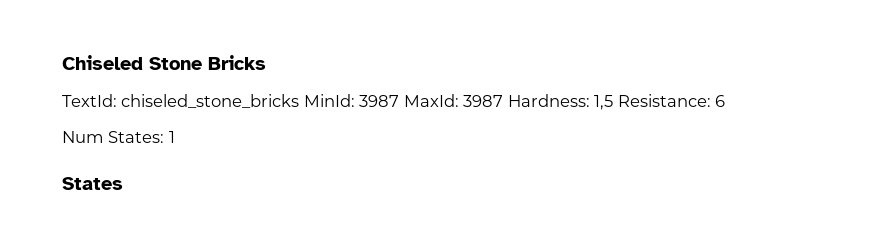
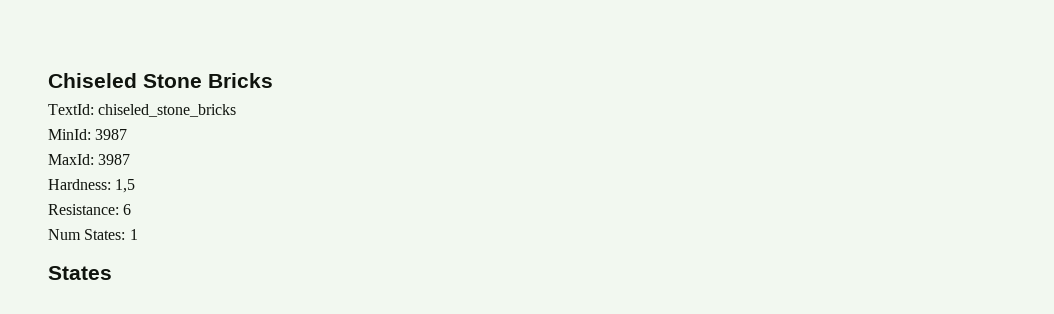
(300, 101) none -> (237, 110) //
(400, 101) none -> (128, 134) //
(504, 101) none -> (131, 159) //
(614, 102) none -> (136, 186) //

